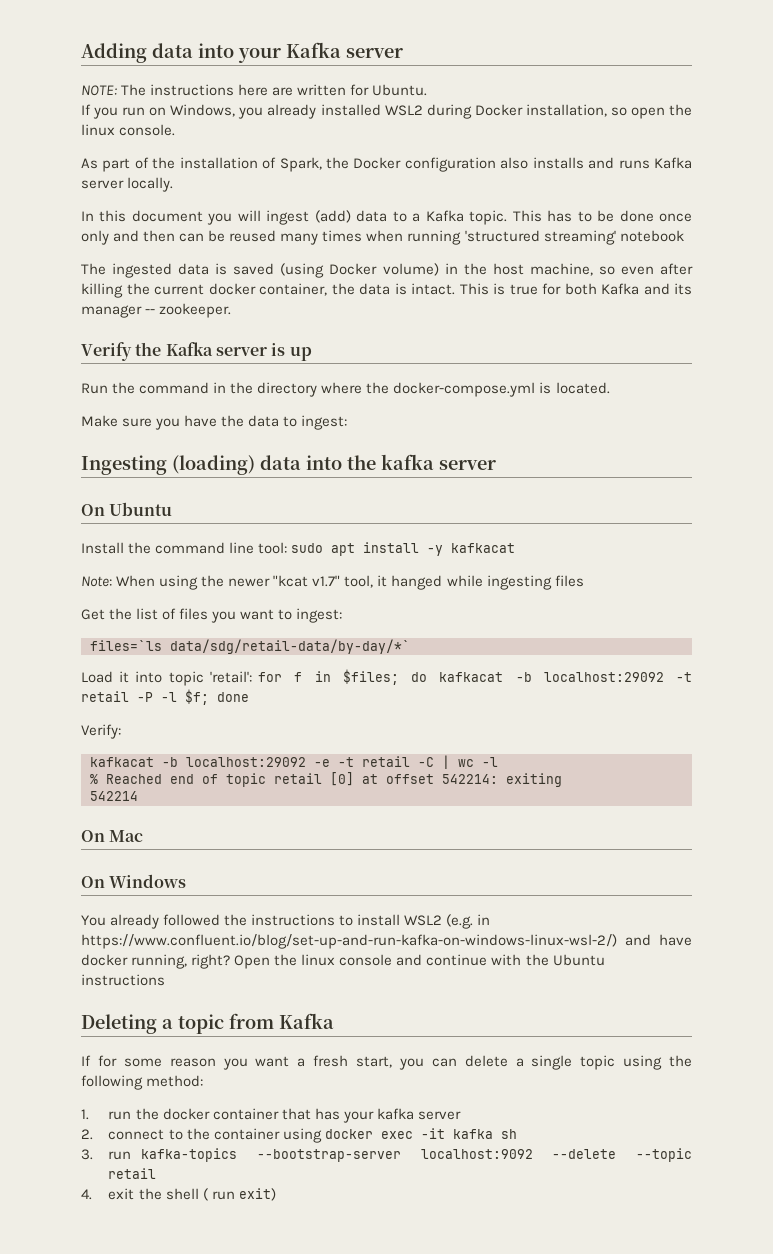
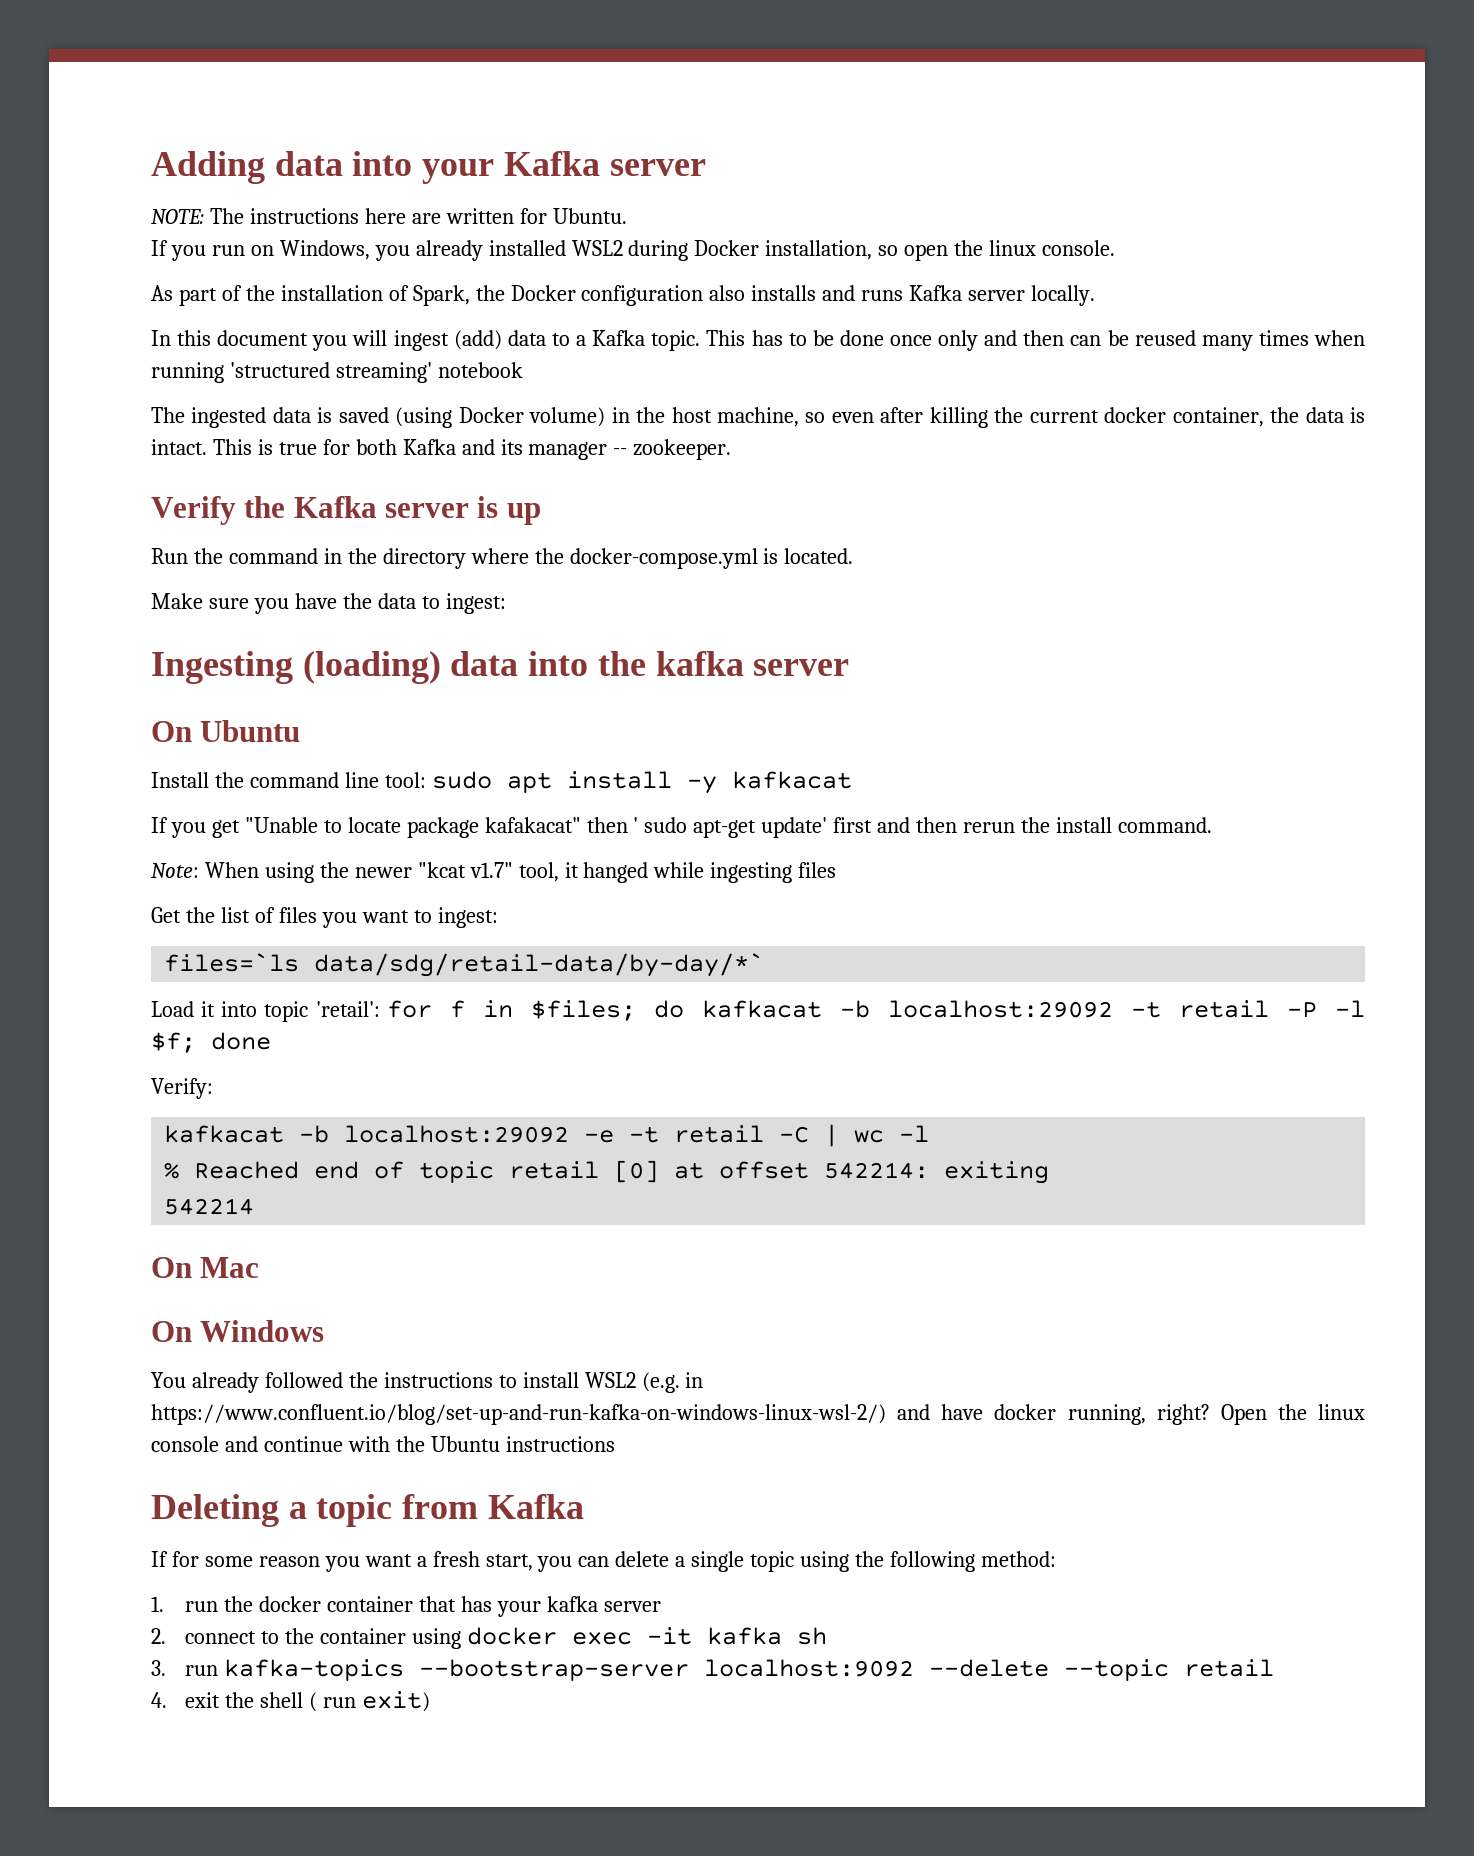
(516, 548) none -> [151,817,1212,838] // If you get "Unable to locate package kafakacat" then ' sudo apt-get update' first and then rerun the install command.

